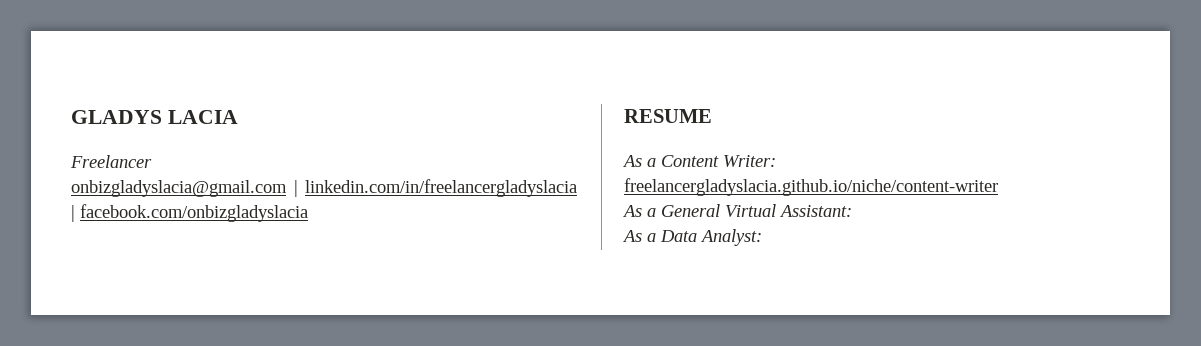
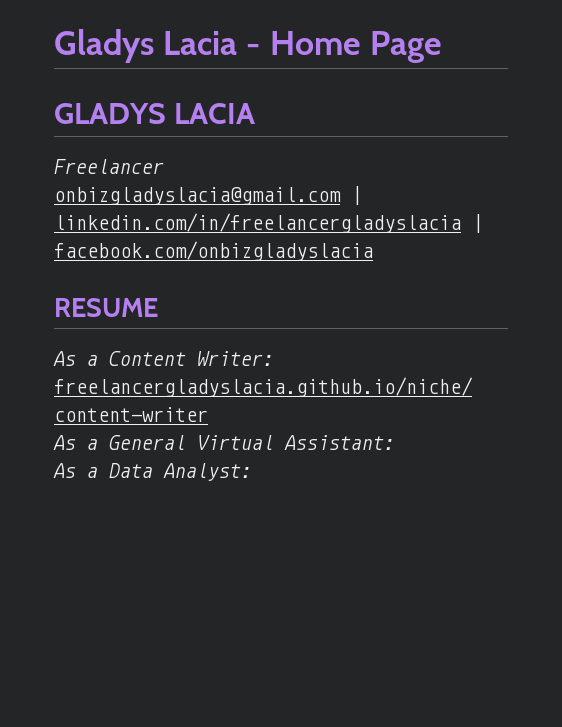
(71, 117) none -> [54,29,442,63] Gladys Lacia - Home Page //

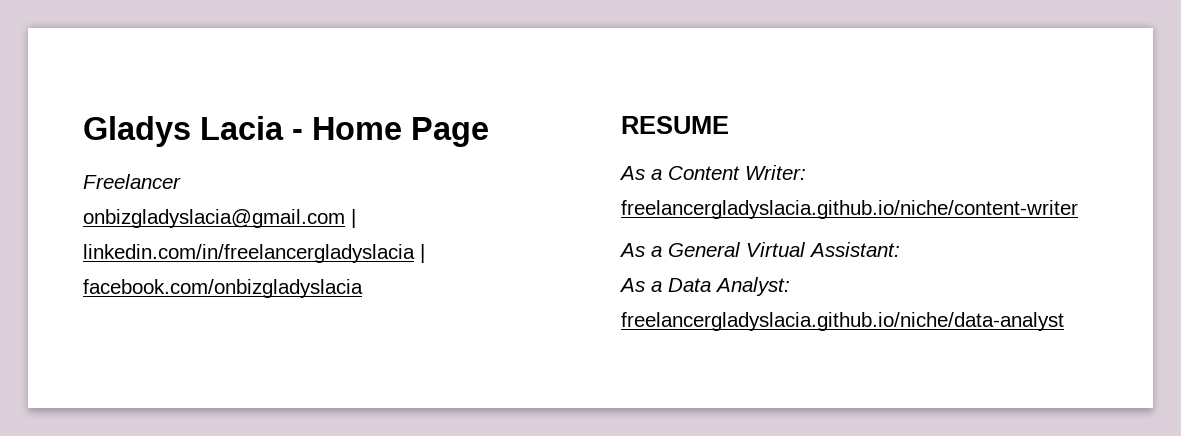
[54,103,256,124] // GLADYS LACIA -> (489, 132) none
(252, 472) none -> [621,312,1064,331] freelancergladyslacia.github.io/niche/data-analyst

